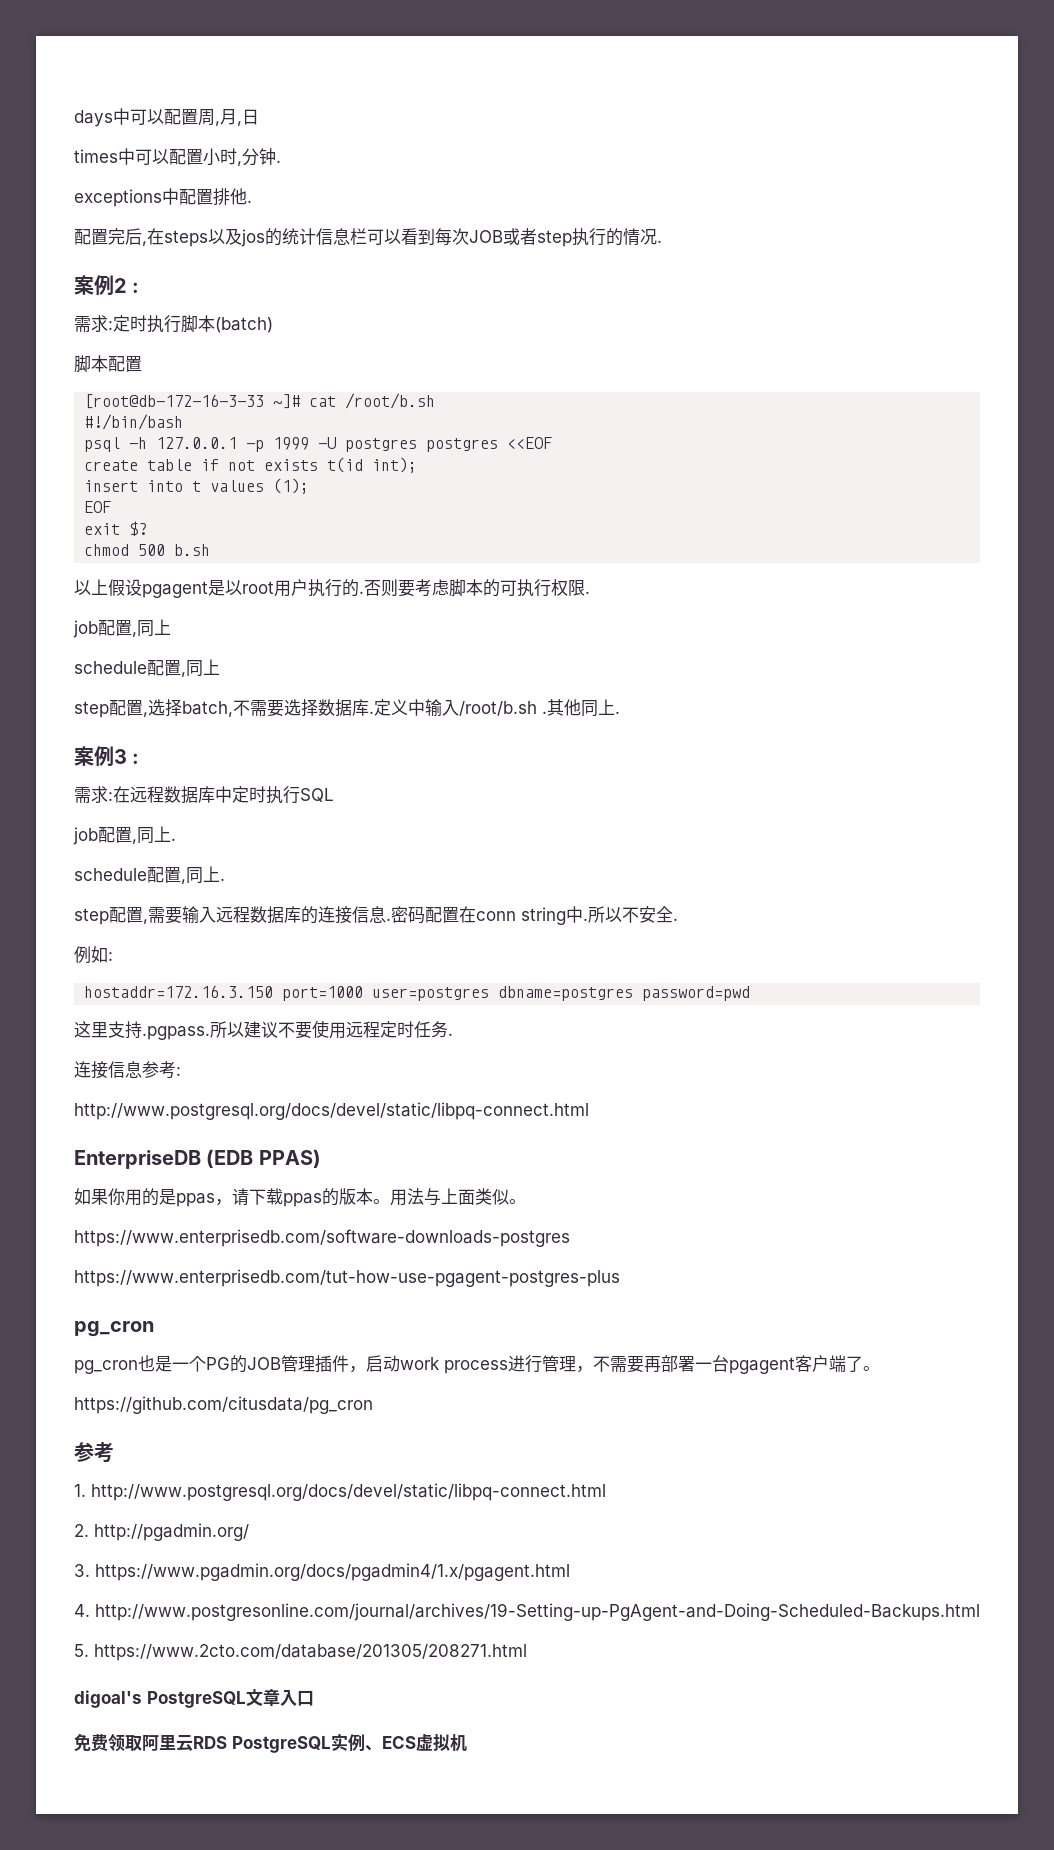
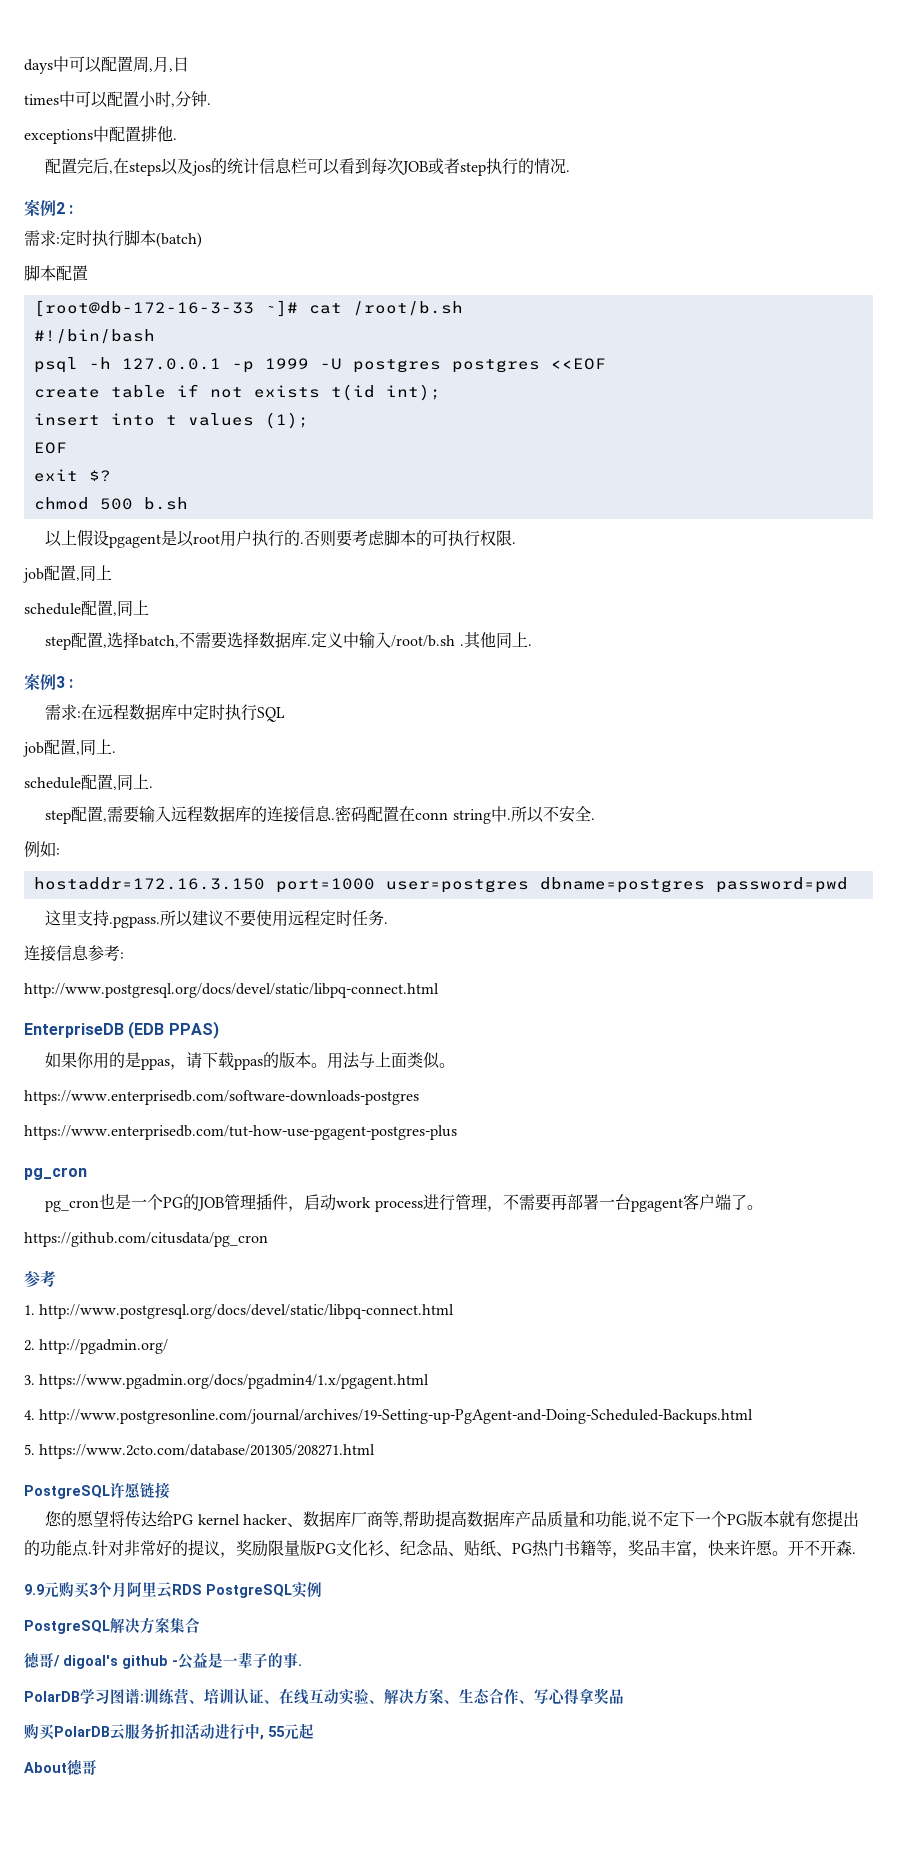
[74,1689,314,1708] [74,1734,142,1752] digoal's PostgreSQL文章入口 // 免费领取 -> [24,1482,170,1499] [45,1510,860,1528] [24,1539,856,1558] [24,1581,127,1598] PostgreSQL许愿链接 // 您的愿望将传达给PG kernel hacker、数据库厂商等,帮助提高数据库产品质量和功能,说不定下一个PG版本就有您提出的功能点.针对非常好的提议，奖励限量版PG文化衫、纪念品、贴纸、PG热门书籍等，奖品丰富，快来许愿。开不开森. // 9.9元购买3个月
[364,1733,467,1752] 、ECS虚拟机 -> [24,1617,200,1634] [24,1652,302,1670] [24,1688,624,1705] [24,1723,314,1741] [24,1759,97,1776] // PostgreSQL解决方案集合 // 德哥/ digoal's github -公益是一辈子的事. // PolarDB学习图谱:训练营、培训认证、在线互动实验、解决方案、生态合作、写心得拿奖品 // 购买PolarDB云服务折扣活动进行中, 55元起 // About德哥

